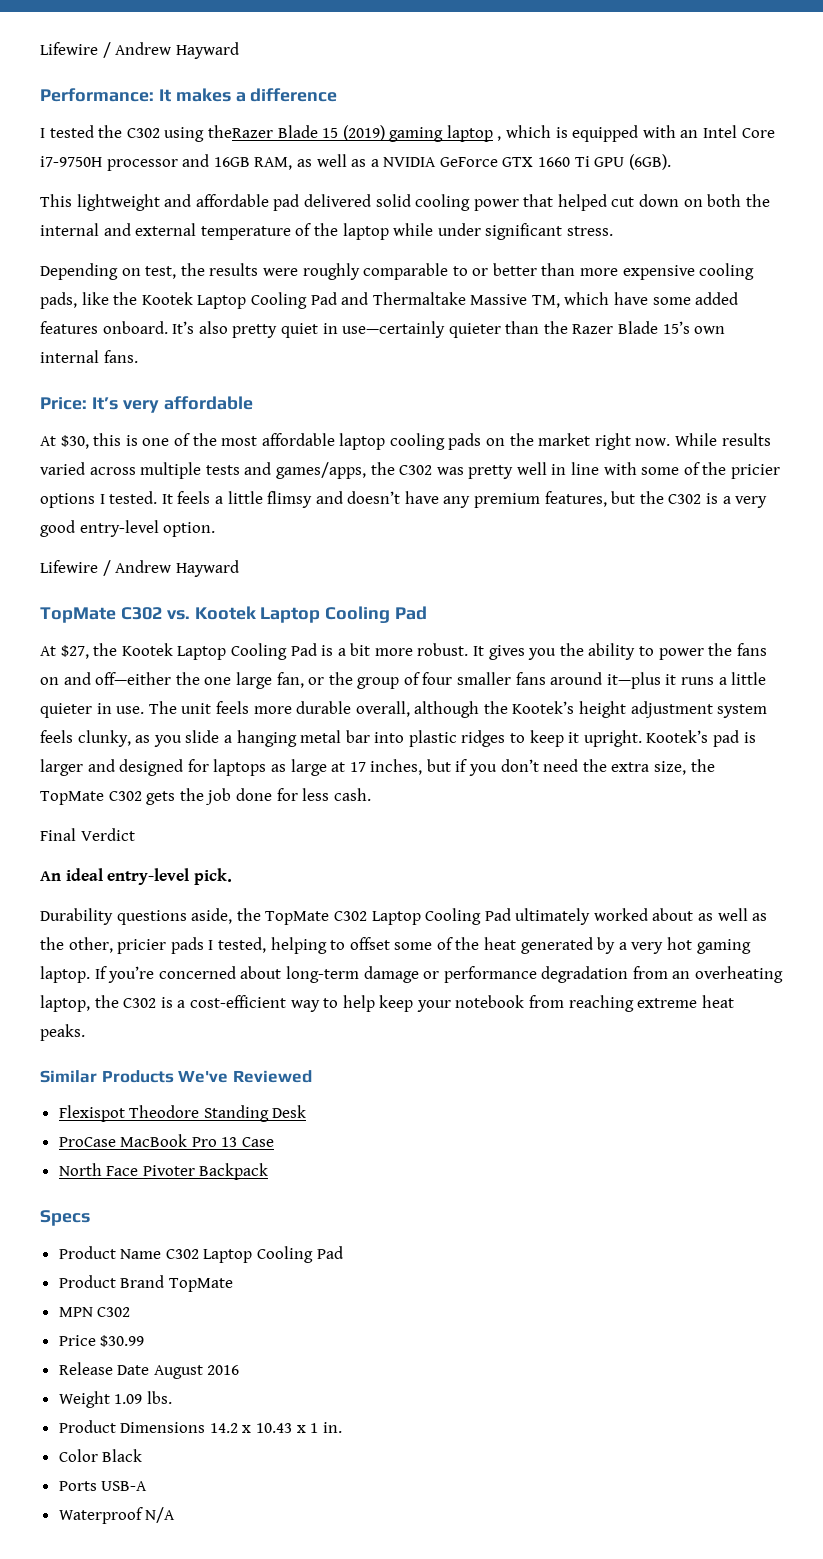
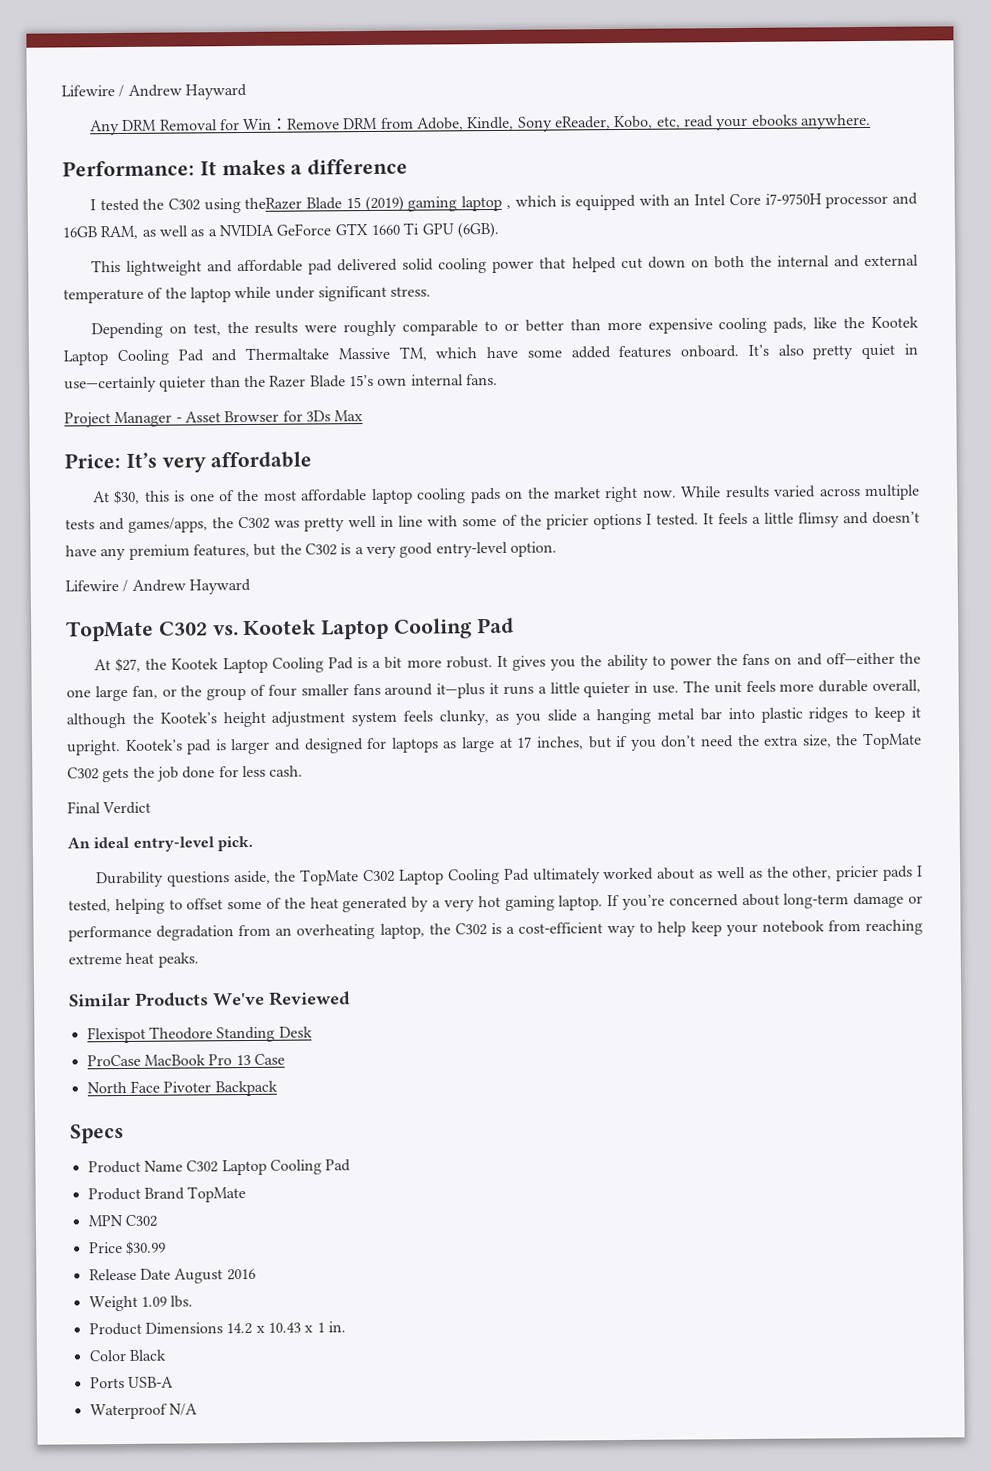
[40,42,239,59] Lifewire / Andrew Hayward -> [61,83,247,100] [89,113,872,136] Lifewire / Andrew Hayward // Any DRM Removal for Win：Remove DRM from Adobe, Kindle, Sony eReader, Kobo, etc, read your ebooks anywhere.
(138, 356) none -> [64,410,364,428] // Project Manager - Asset Browser for 3Ds Max

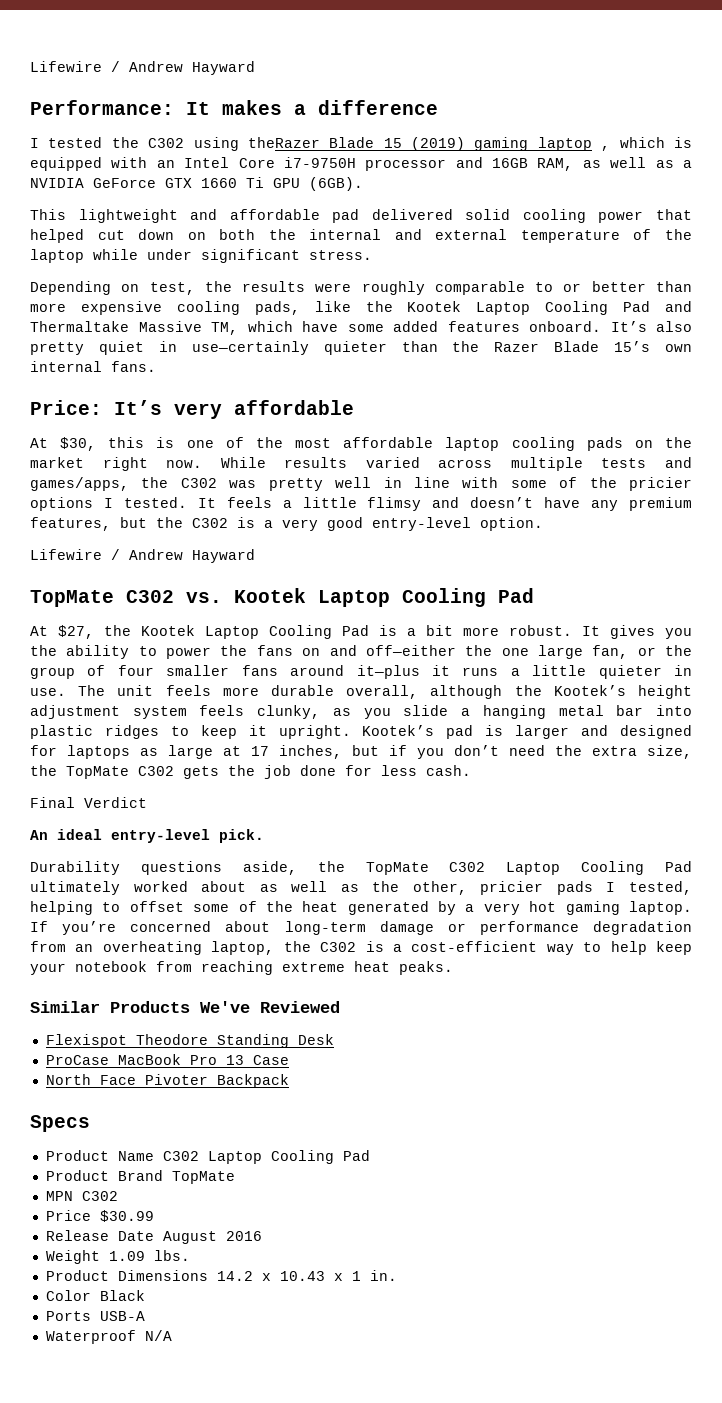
[61,83,247,100] [89,113,872,136] Lifewire / Andrew Hayward // Any DRM Removal for Win：Remove DRM from Adobe, Kindle, Sony eReader, Kobo, etc, read your ebooks anywhere. -> [30,61,255,75] Lifewire / Andrew Hayward
[64,410,364,428] // Project Manager - Asset Browser for 3Ds Max -> (156, 366) none

